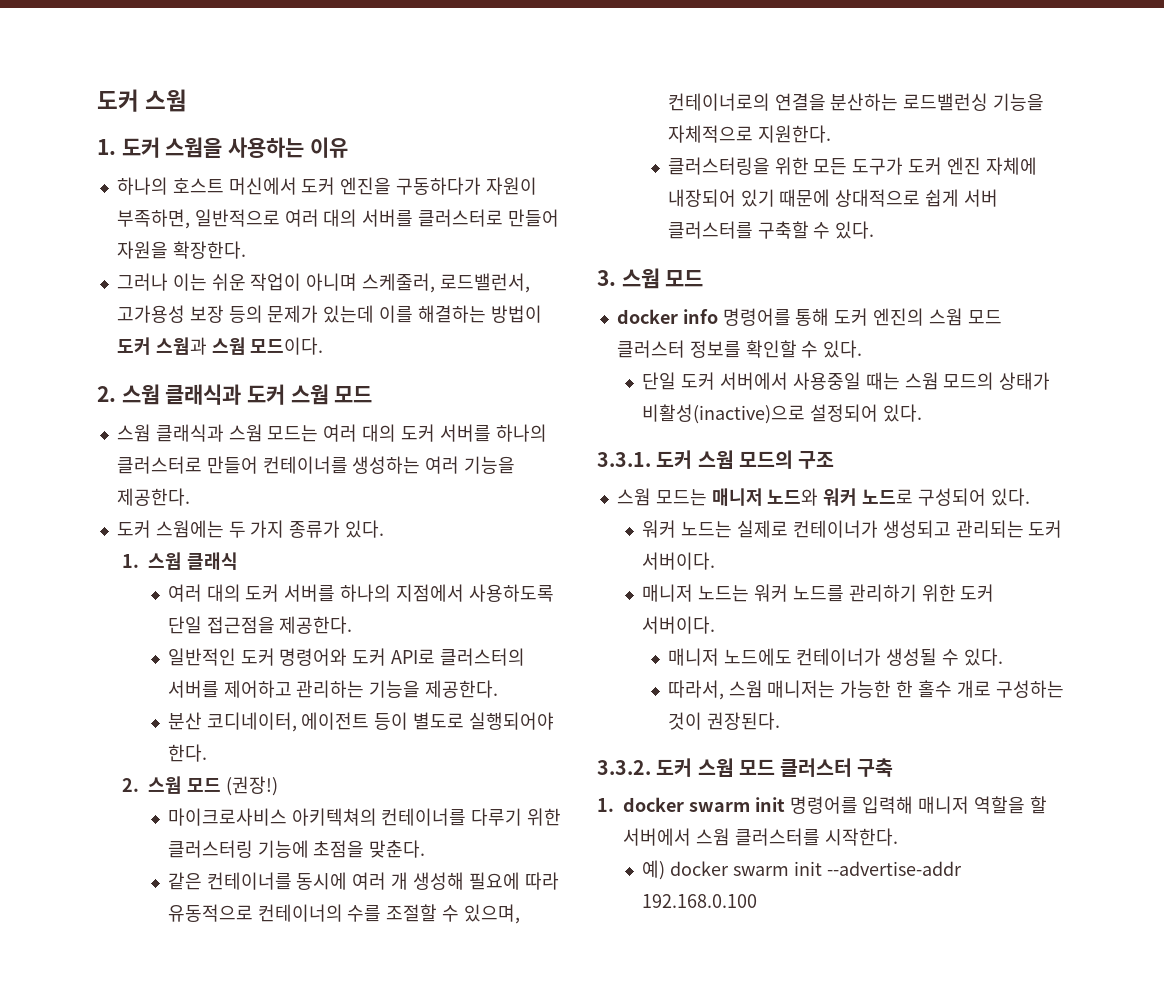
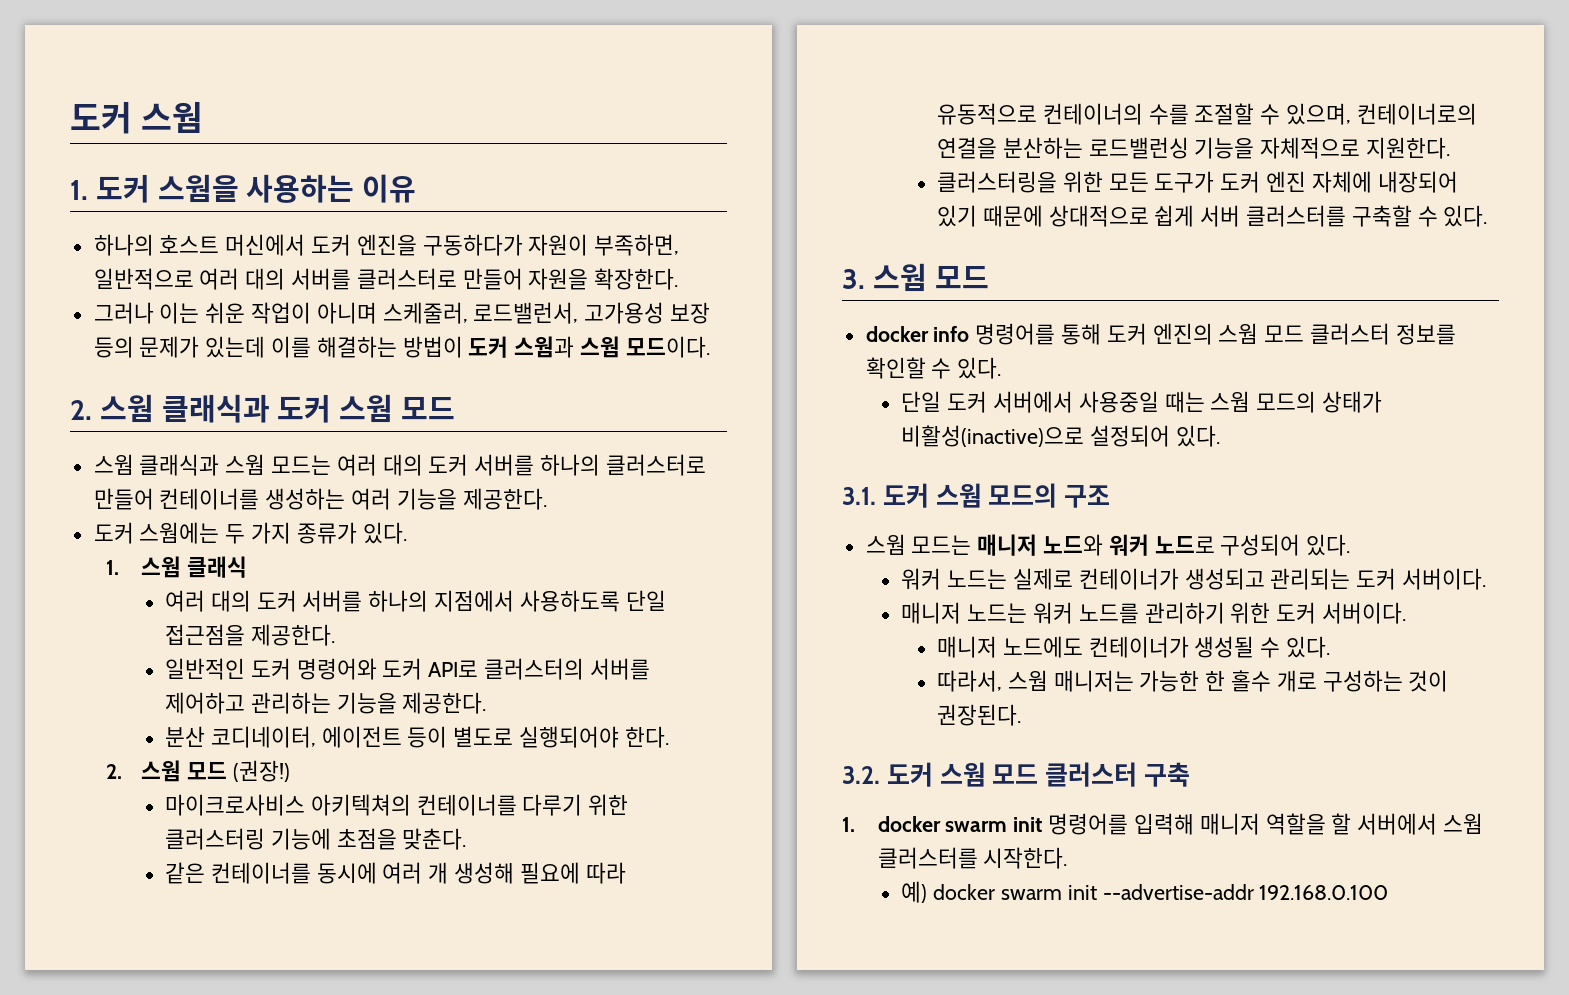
[597,452,651,467] 3.3.1. -> [842,487,876,505] 3.1.
[597,760,651,775] 3.3.2. -> [842,766,880,784] 3.2.

